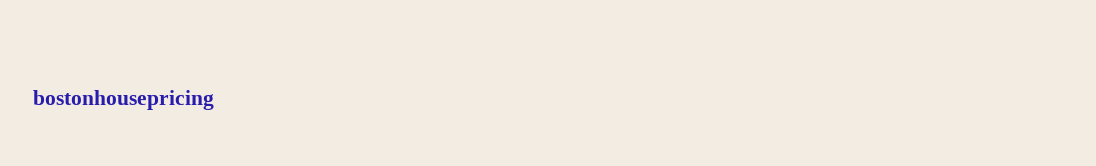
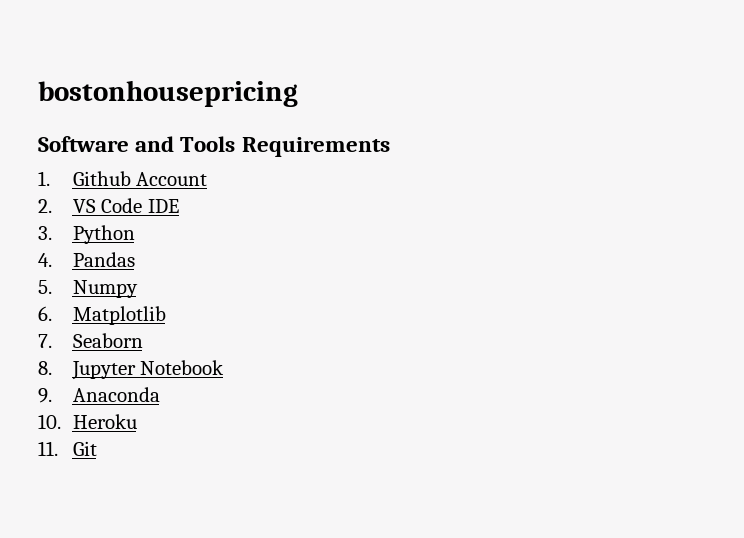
(214, 100) none -> [38,136,390,157] [38,171,208,186] [38,198,179,213] [38,225,135,244] [38,252,135,267] [38,280,138,298] [38,306,166,325] [38,333,143,348] [38,360,225,380] [38,387,160,403] [38,414,137,429] [38,441,97,456] // Software and Tools Requirements // 1. Github Account // 2. VS Code IDE // 3. Python // 4. Pandas // 5. Numpy // 6. Matplotlib // 7. Seaborn // 8. Jupyter Notebook // 9. Anaconda // 10. Heroku // 11. Git

